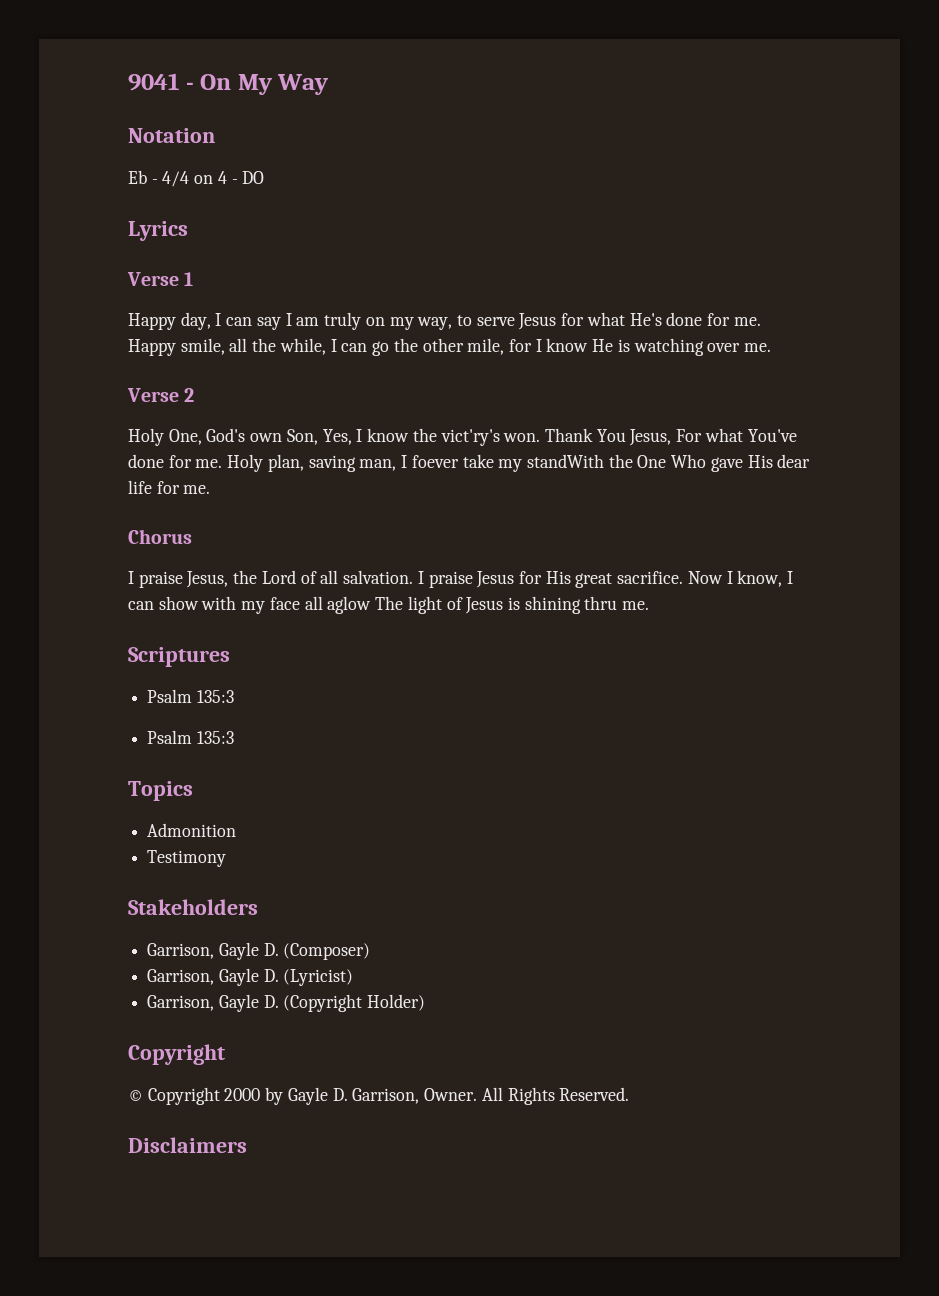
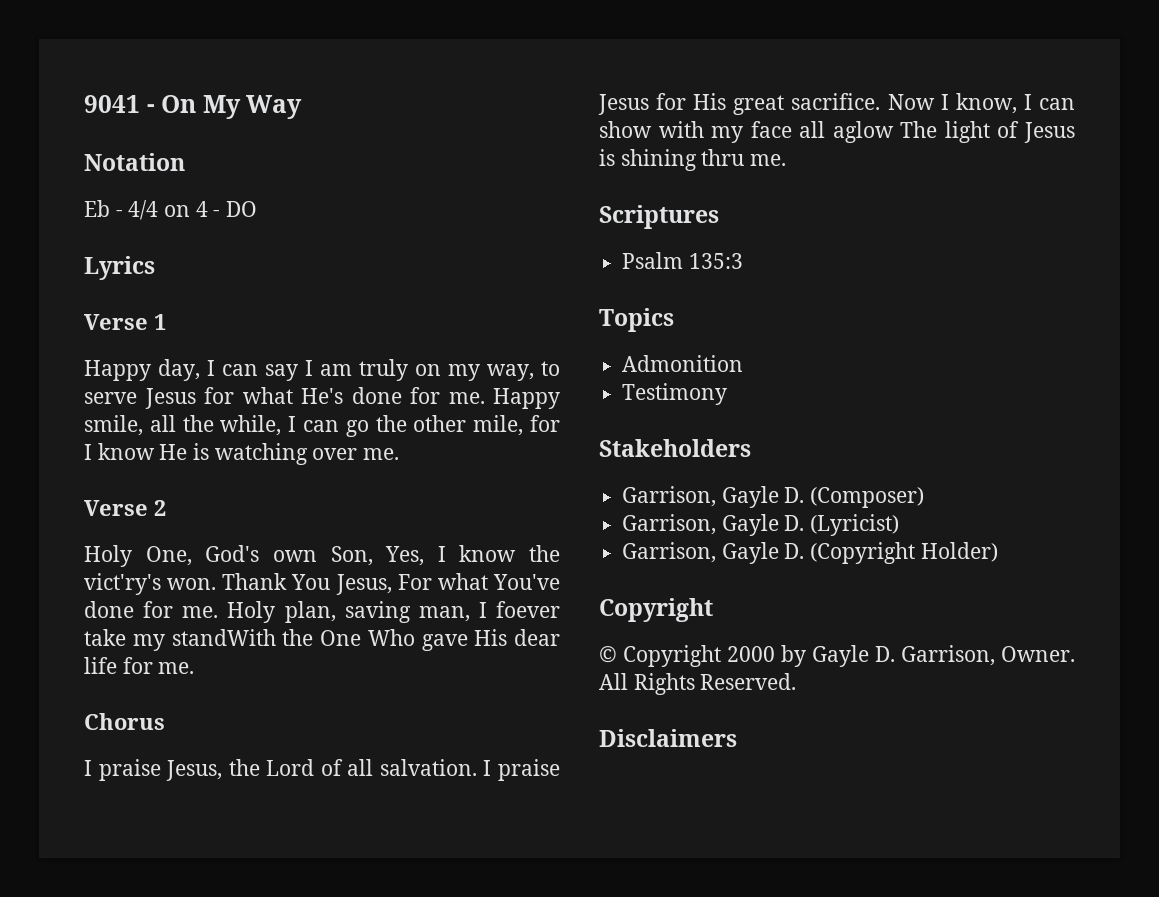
[147,730,234,744] // Psalm 135:3 -> (743, 261) none

